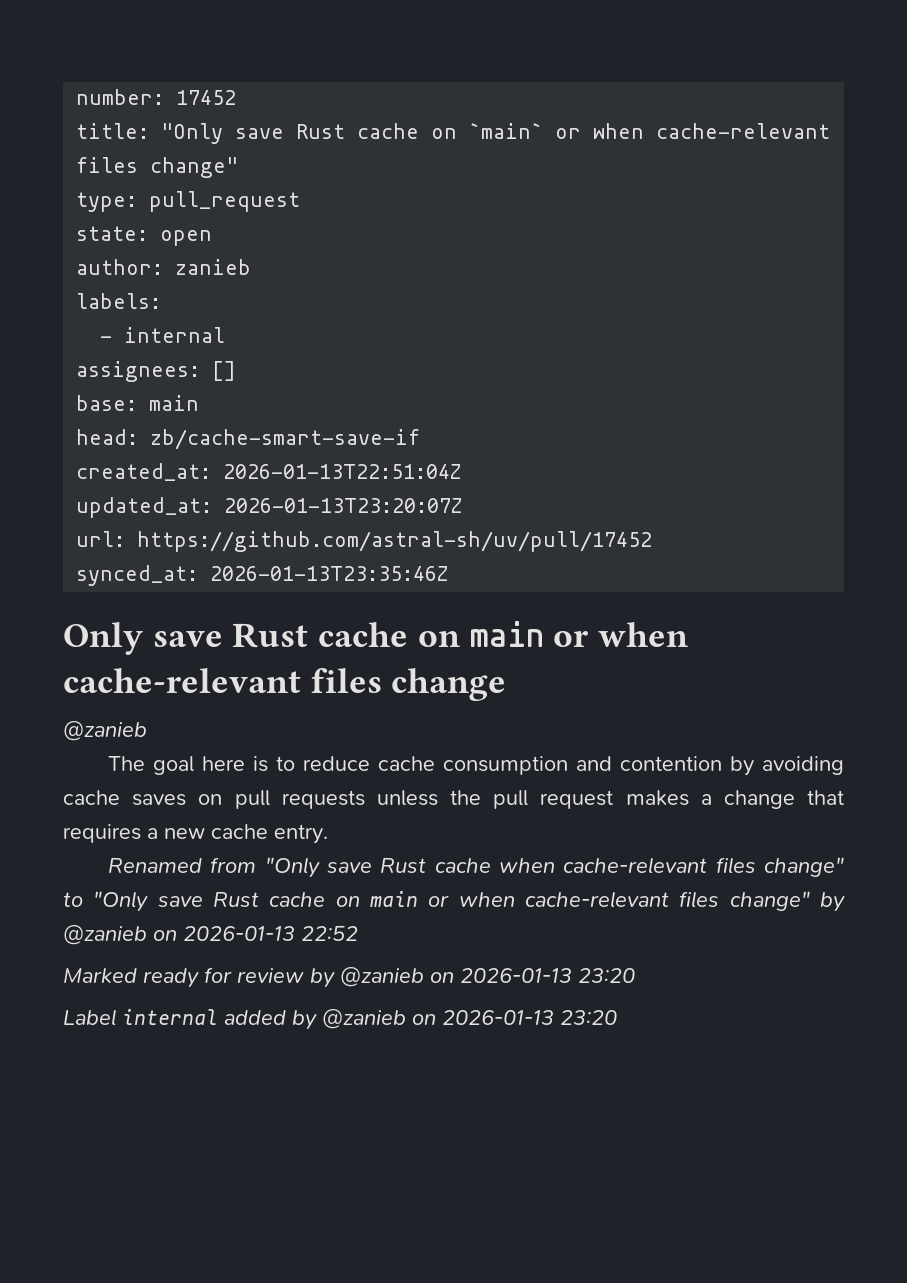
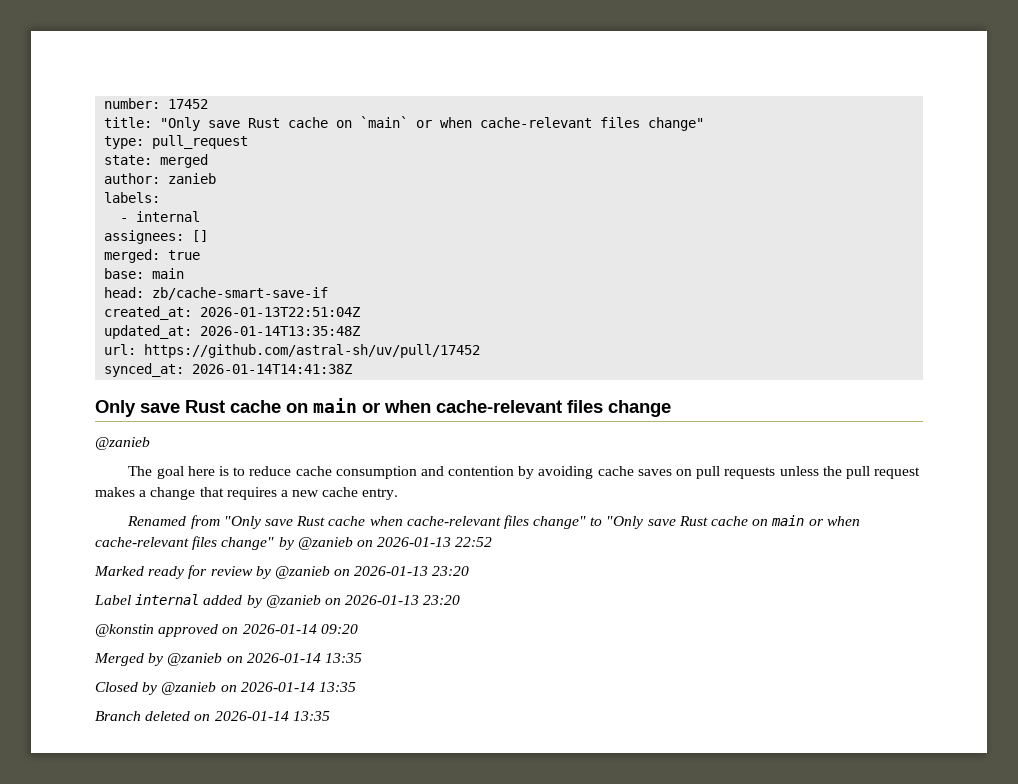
[160,230,213,246] open -> [160,154,209,168] merged
(237, 371) none -> [104,249,201,263] // merged: true
[224,498,463,513] 2026-01-13T23:20:07Z -> [200,326,361,336] 2026-01-14T13:35:48Z
[210,566,449,581] 2026-01-13T23:35:46Z -> [192,364,353,374] 2026-01-14T14:41:38Z
(617, 1017) none -> [95,624,358,637] [94,653,362,666] [95,682,356,695] [95,711,330,721] // @konstin approved on 2026-01-14 09:20 // Merged by @zanieb on 2026-01-14 13:35 // Closed by @zanieb on 2026-01-14 13:35 // Branch deleted on 2026-01-14 13:35

